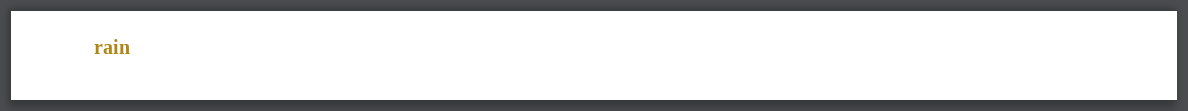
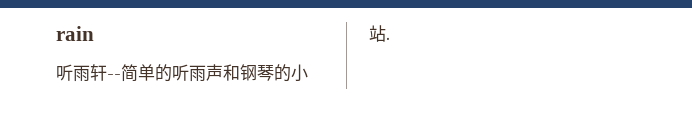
(130, 46) none -> [56,64,308,82] [369,25,390,42] // 听雨轩--简单的听雨声和钢琴的小站.

